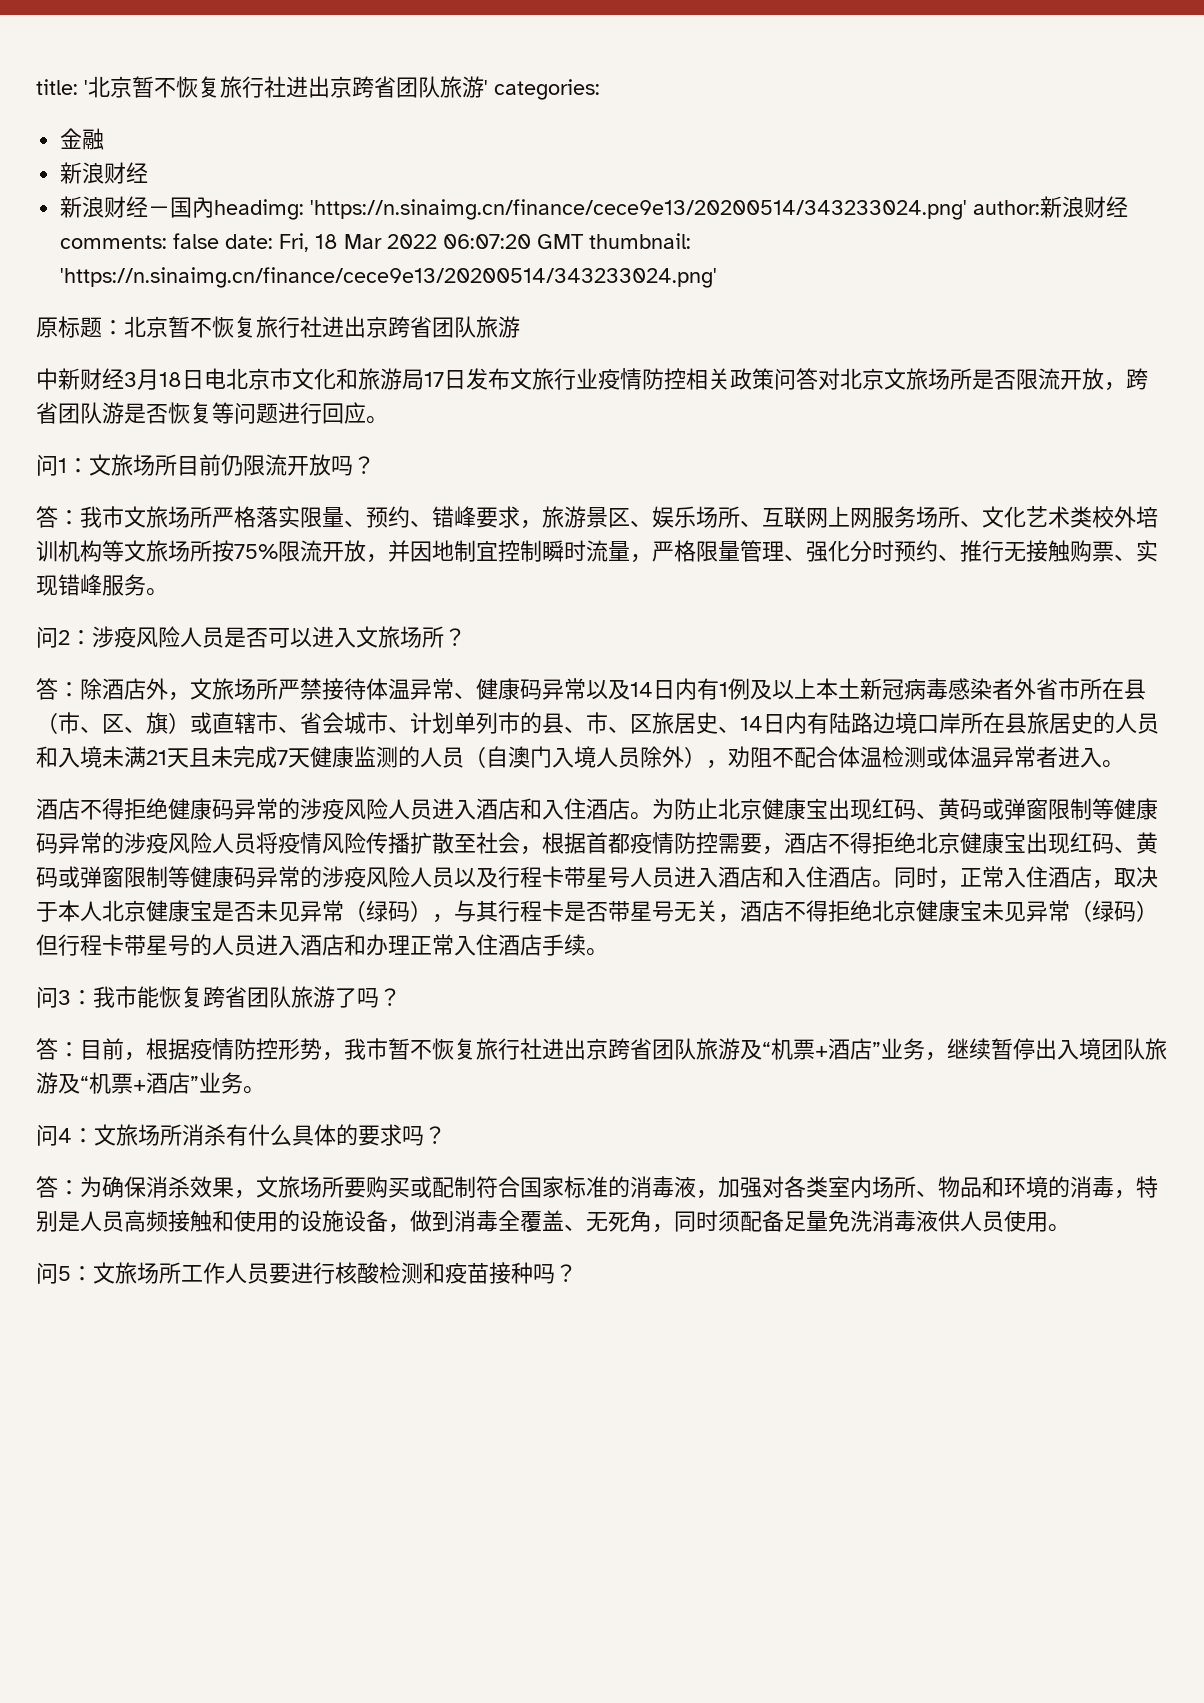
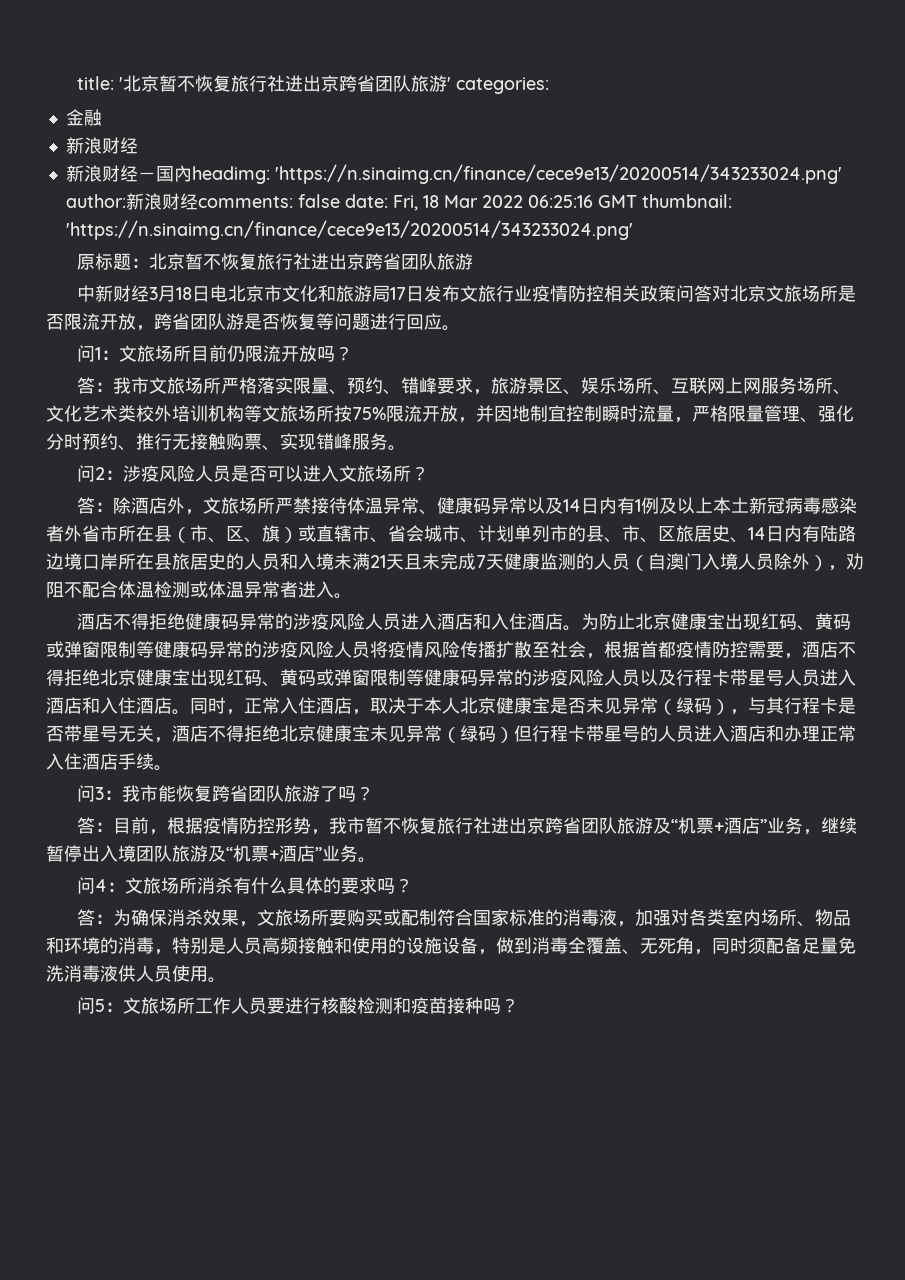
[443,234,532,249] 06:07:20 -> [527,195,593,208] 06:25:16

